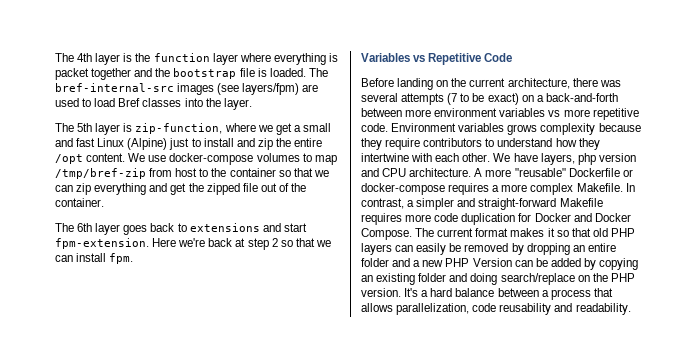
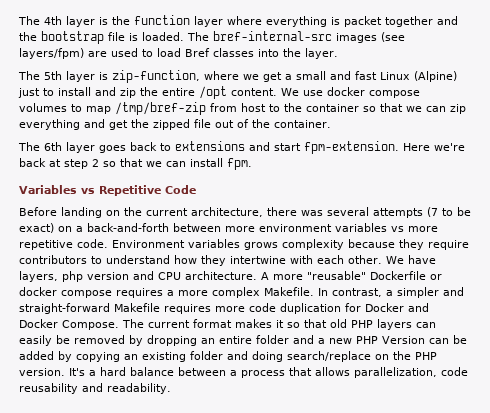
[169,153,254,165] docker-compose -> [327,87,420,98] docker compose
[361,183,445,195] docker-compose -> [19,287,112,298] docker compose

